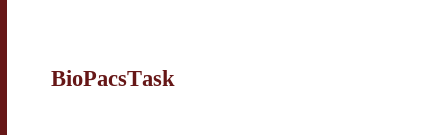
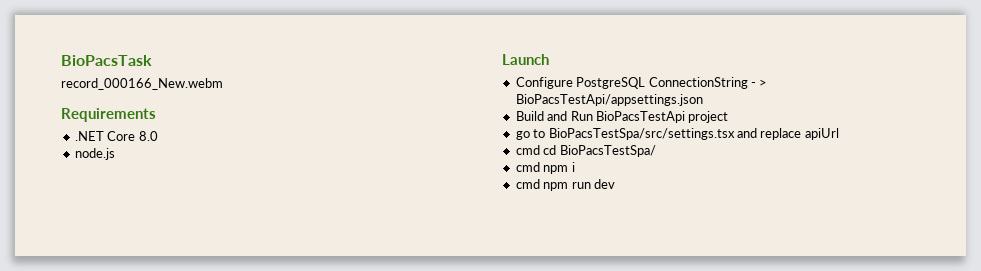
(175, 78) none -> [61,78,223,90] [61,108,156,122] [74,131,158,141] [74,148,115,160] [502,54,549,65] [515,77,768,89] [515,94,703,106] [515,111,729,123] [515,128,839,140] [515,145,656,157] [515,162,575,174] [515,179,615,191] // record_000166_New.webm // Requirements // .NET Core 8.0 // node.js // Launch // Configure PostgreSQL ConnectionString - > BioPacsTestApi/appsettings.json // Build and Run BioPacsTestApi project // go to BioPacsTestSpa/src/settings.tsx and replace apiUrl // cmd cd BioPacsTestSpa/ // cmd npm i // cmd npm run dev

